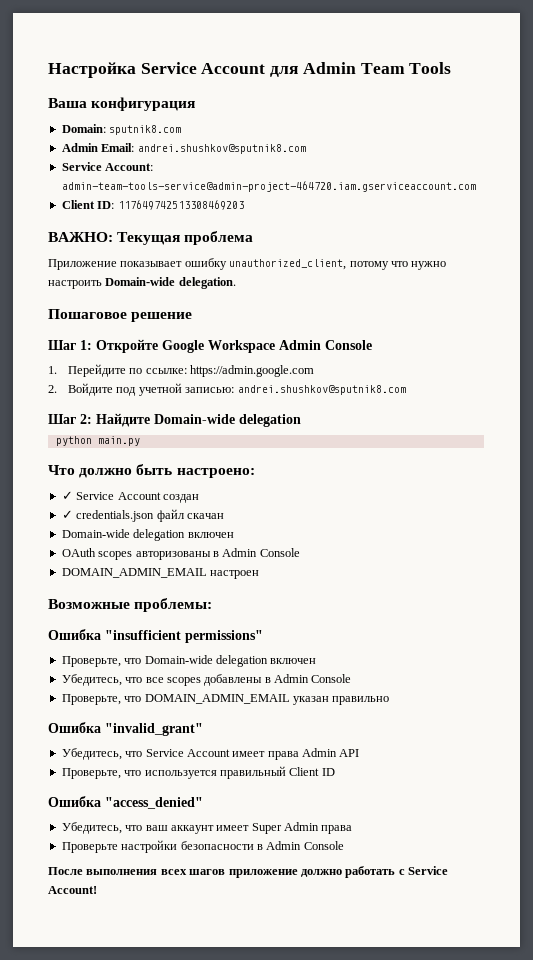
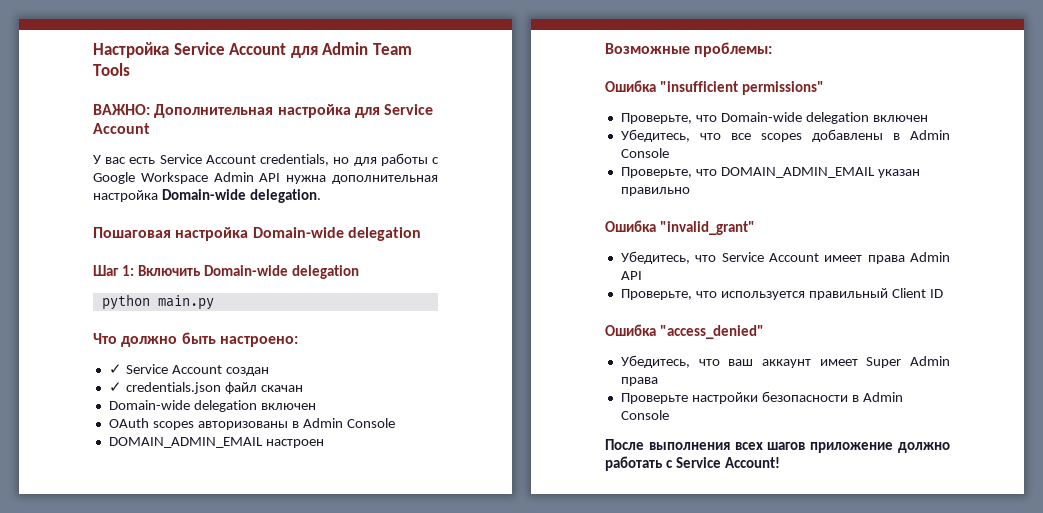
[48,97,196,111] [61,124,182,135] [61,143,306,154] [61,162,154,171] [61,181,476,192] [61,200,244,210] [48,231,254,245] [48,258,447,270] [48,277,236,289] [48,309,193,322] [48,339,372,353] [48,364,315,377] [48,383,406,396] [48,413,150,427] Ваша конфигурация // Domain: sputnik8.com // Admin Email: andrei.shushkov@sputnik8.com // Service Account: admin-team-tools-service@admin-project-464720.iam.gserviceaccount.com // Client ID: 117649742513308469203 // ВАЖНО: Текущая проблема // Приложение показывает ошибку unauthorized_client, потому что нужно настроить Domain-wide delegation. // Пошаговое решение // Шаг 1: Откройте Google Workspace Admin Console // 1. Перейдите по ссылке: https://admin.google.com // 2. Войдите под учетной записью: andrei.shushkov@sputnik8.com // Шаг 2: Найдите -> [93,104,434,118] [93,123,150,134] [93,153,439,166] [93,172,439,184] [93,189,321,203] [93,227,421,241] [93,265,202,276] ВАЖНО: Дополнительная настройка для Service Account // У вас есть Service Account credentials, но для работы с Google Workspace Admin API нужна дополнительная настройка Domain-wide delegation. // Пошаговая настройка Domain-wide delegation // Шаг 1: Включить

